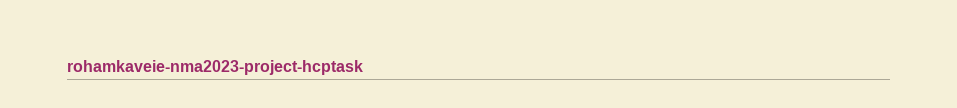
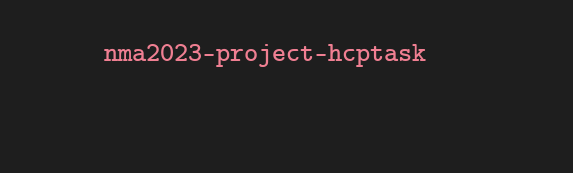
[67,60,363,75] rohamkaveie-nma2023-project-hcptask -> [104,44,426,67] nma2023-project-hcptask

